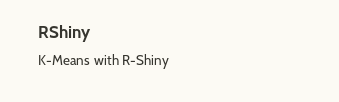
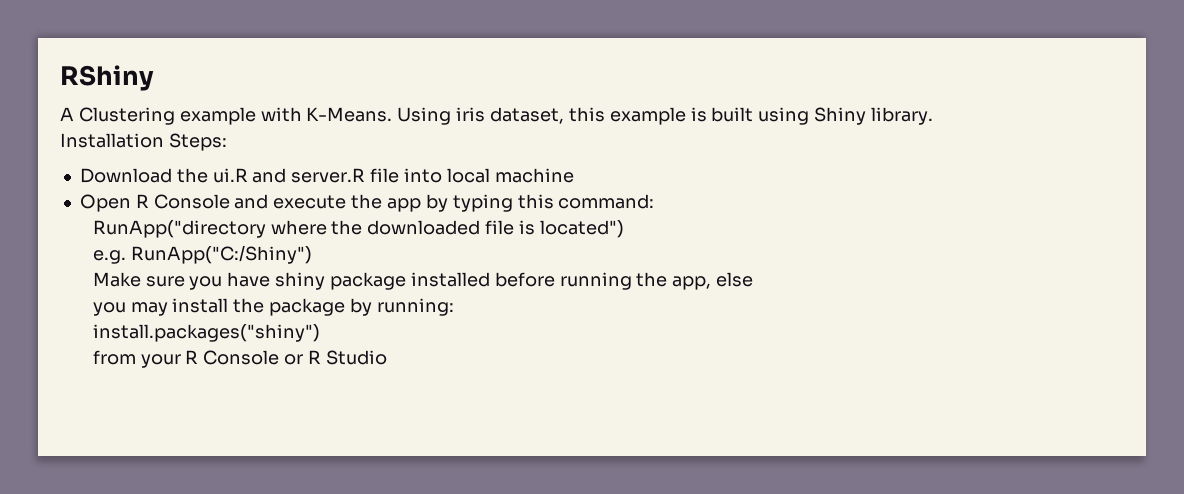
[38,54,170,69] K-Means with R-Shiny -> [60,107,934,125] [60,133,227,151] [79,168,574,183] [79,194,655,212] [92,220,624,238] [92,245,312,264] [92,272,754,290] [92,298,454,316] [92,324,320,342] [92,350,387,368] A Clustering example with K-Means. Using iris dataset, this example is built using Shiny library. // Installation Steps: // Download the ui.R and server.R file into local machine // Open R Console and execute the app by typing this command: // RunApp("directory where the downloaded file is located") // e.g. RunApp("C:/Shiny") // Make sure you have shiny package installed before running the app, else // you may install the package by running: // install.packages("shiny") // from your R Console or R Studio

